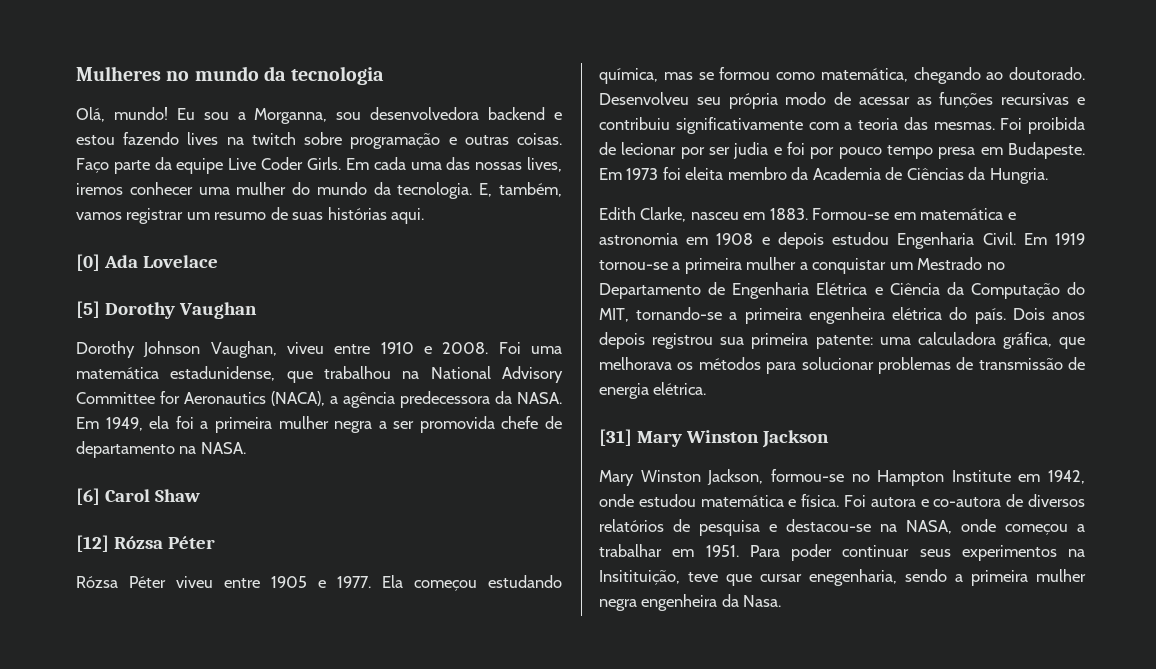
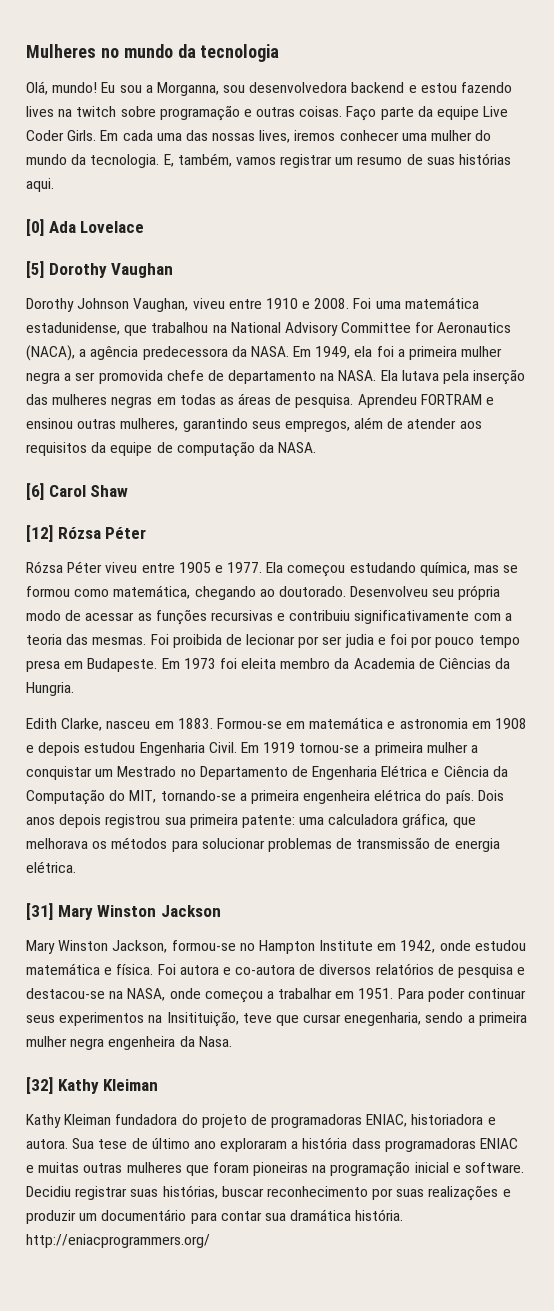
(246, 448) none -> [380,369,526,385] [26,393,495,408] [26,417,482,432] [26,441,317,457] Ela lutava pela inserção das mulheres negras em todas as áreas de pesquisa. Aprendeu FORTRAM e ensinou outras mulheres, garantindo seus empregos, além de atender aos requisitos da equipe de computação da NASA.
(782, 601) none -> [26,1077,159,1094] [26,1114,496,1128] [26,1137,519,1152] [26,1161,525,1177] [26,1185,511,1201] [26,1209,404,1224] [26,1234,210,1248] // [32] Kathy Kleiman // Kathy Kleiman fundadora do projeto de programadoras ENIAC, historiadora e autora. Sua tese de último ano exploraram a história dass programadoras ENIAC e muitas outras mulheres que foram pioneiras na programação inicial e software. Decidiu registrar suas histórias, buscar reconhecimento por suas realizações e produzir um documentário para contar sua dramática história. http://eniacprogrammers.org/

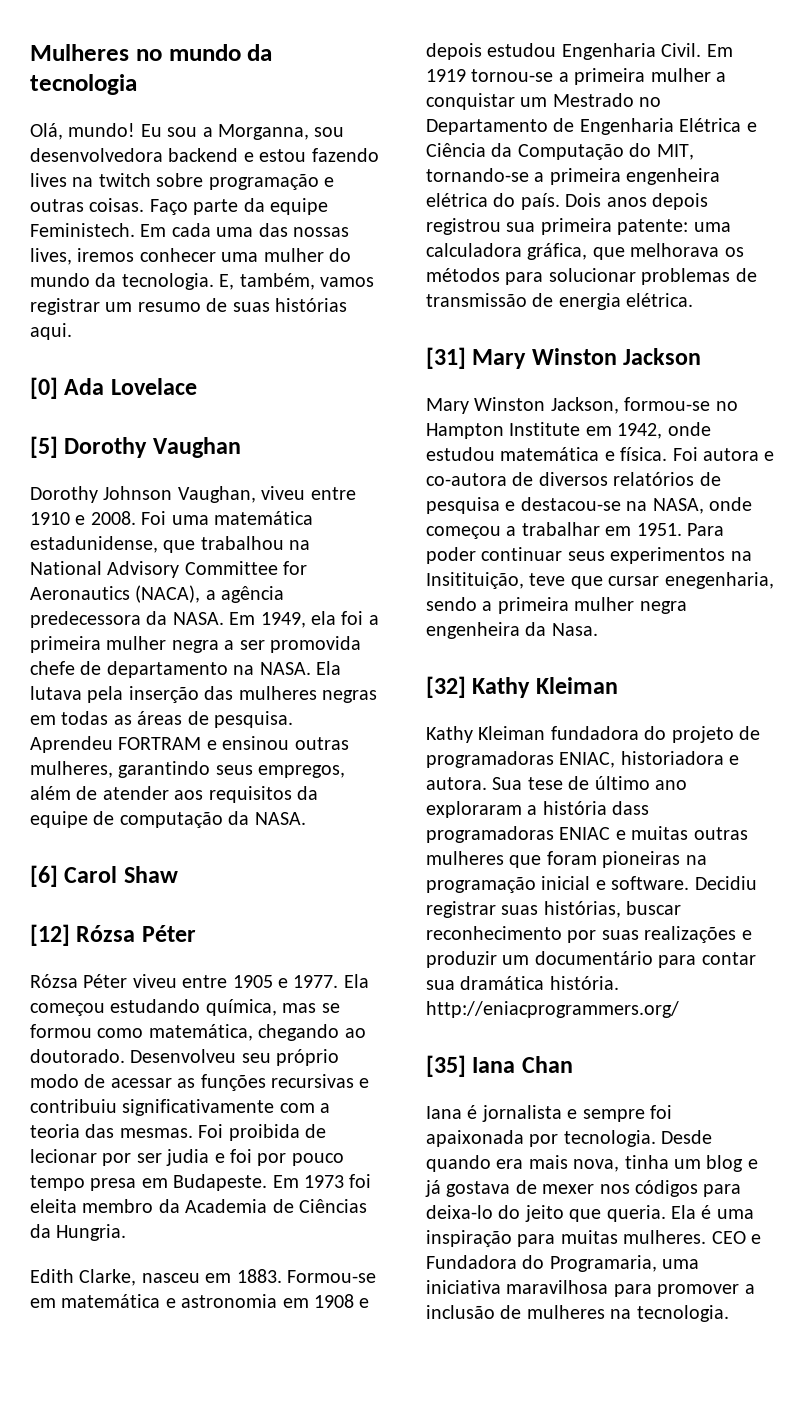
[483,106,509,117] [26,130,97,141] Live Coder Girls. -> [30,223,135,237] Feministech.
[458,585,501,600] própria -> [276,1049,340,1066] próprio
(210, 1241) none -> [426,1055,573,1077] [426,1105,672,1122] [426,1130,713,1147] [426,1155,758,1172] [425,1180,742,1197] [426,1205,754,1222] [426,1230,761,1247] [426,1255,700,1272] [426,1280,755,1297] [426,1305,729,1322] // [35] Iana Chan // Iana é jornalista e sempre foi apaixonada por tecnologia. Desde quando era mais nova, tinha um blog e já gostava de mexer nos códigos para deixa-lo do jeito que queria. Ela é uma inspiração para muitas mulheres. CEO e Fundadora do Programaria, uma iniciativa maravilhosa para promover a inclusão de mulheres na tecnologia.

